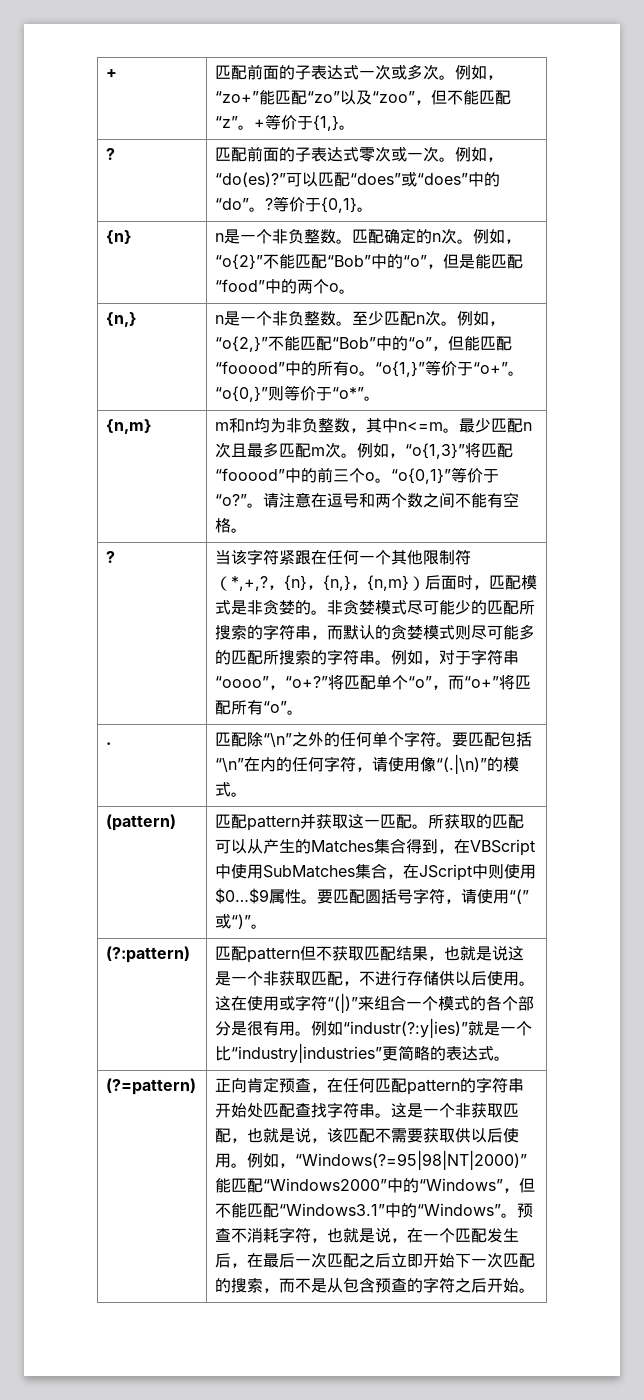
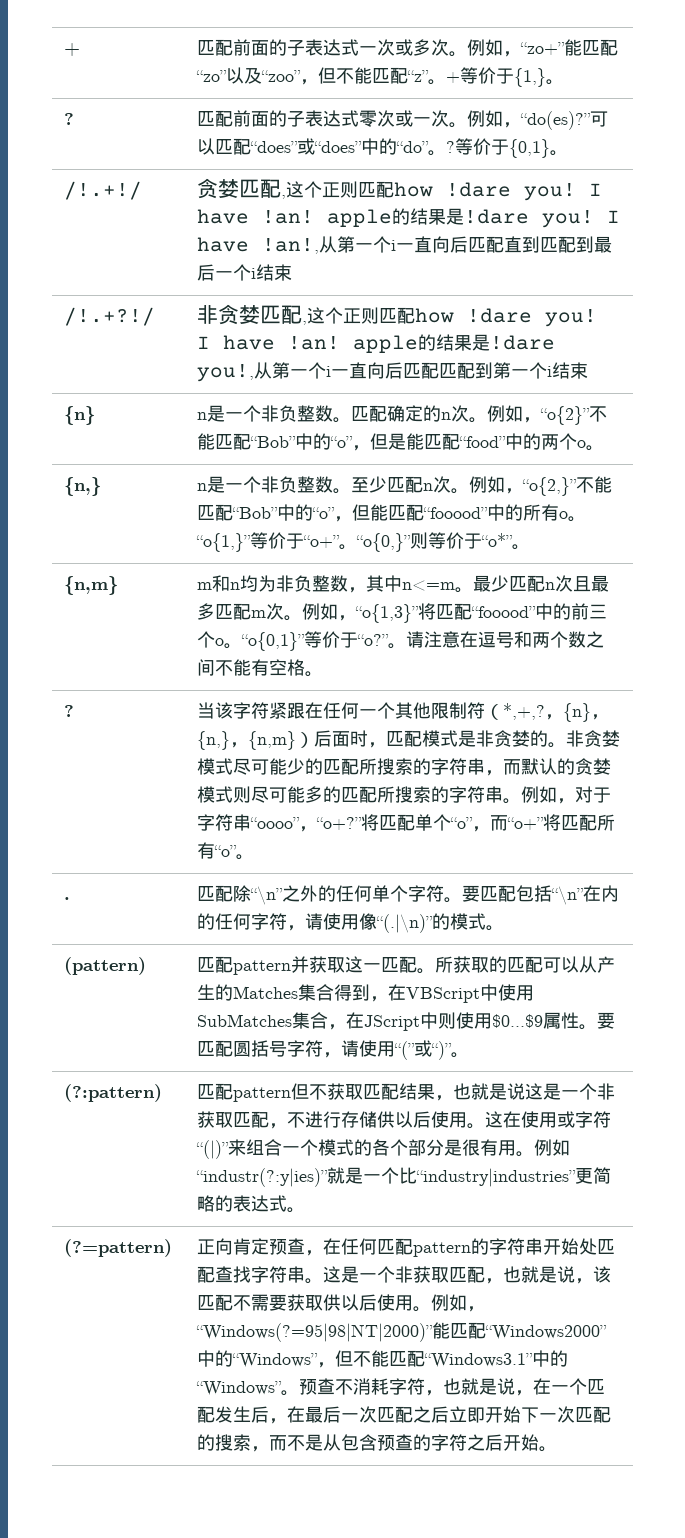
(374, 209) none -> [64,181,143,200] [197,178,603,201] [197,208,621,228] [197,236,613,254] [197,264,293,281] [64,307,156,326] [197,304,598,327] [197,334,556,353] [197,362,589,382] // /!.+!/ | 贪婪匹配,这个正则匹配how !dare you! I have !an! apple的结果是!dare you! I have !an!,从第一个i一直向后匹配直到匹配到最后一个i结束 // /!.+?!/ | 非贪婪匹配,这个正则匹配how !dare you! I have !an! apple的结果是!dare you!,从第一个i一直向后匹配匹配到第一个i结束

